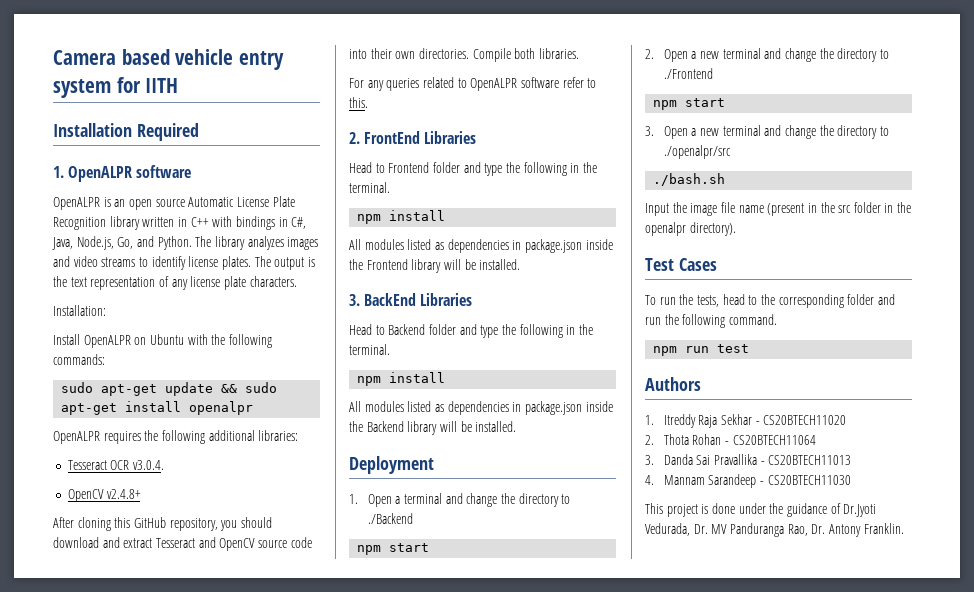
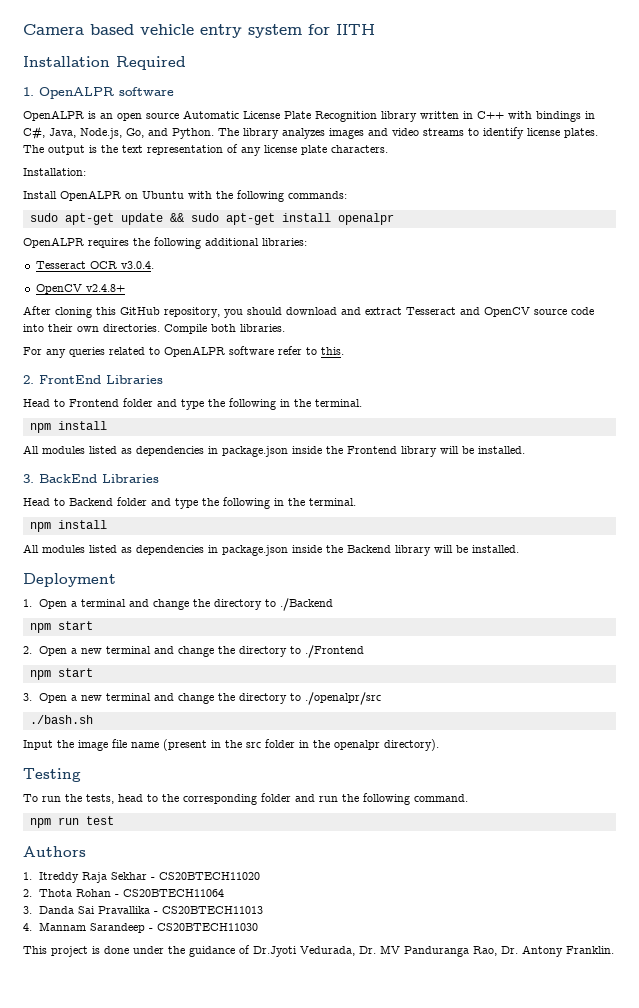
[645,258,717,271] Test Cases -> [23,768,81,782] Testing

